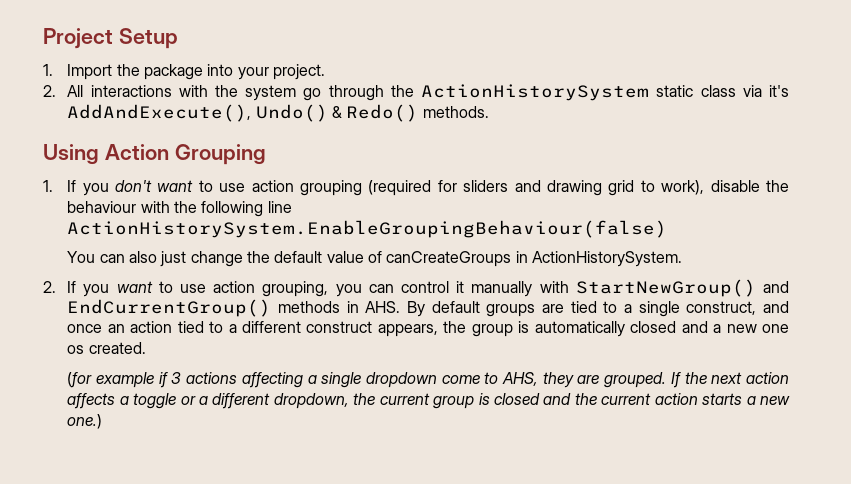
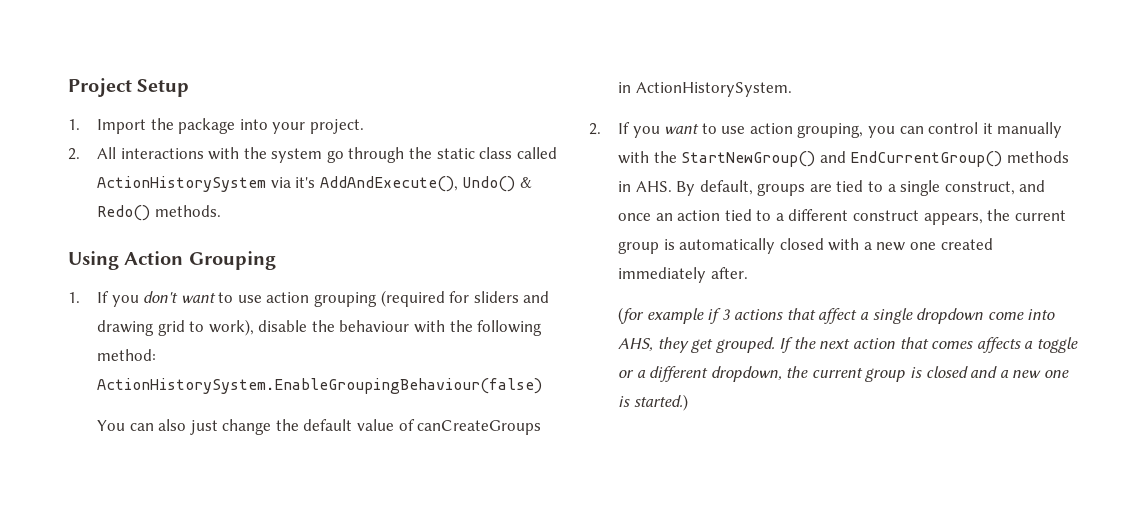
[421,84,650,101] ActionHistorySystem -> (433, 153) none
(736, 91) none -> [516,147,557,159] [96,176,266,192] called ActionHistorySystem
[267,201,292,213] line -> [96,349,156,361] method:
(569, 287) none -> [653,151,677,163] the
[431,301,480,313] default -> [699,180,753,195] default,
(467, 327) none -> [1014,210,1066,221] current
[681,321,790,333] [67,342,146,354] and a new one os created. -> [828,238,993,251] [617,267,748,283] with a new one created immediately after.
[241,372,303,388] affecting -> [786,308,858,324] that affect
[484,372,499,384] to -> [1027,309,1056,320] into
[577,375,600,384] are -> [691,339,714,353] get
(789, 378) none -> [899,337,974,349] that comes
[574,393,791,405] [67,414,103,429] the current action starts a new one.) -> [999,370,1070,378] [617,394,688,411] a new one is started.)

